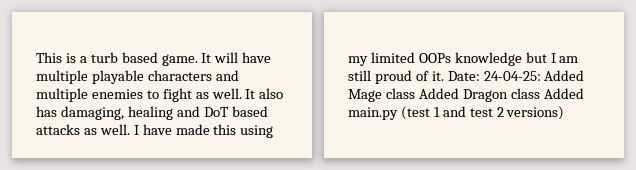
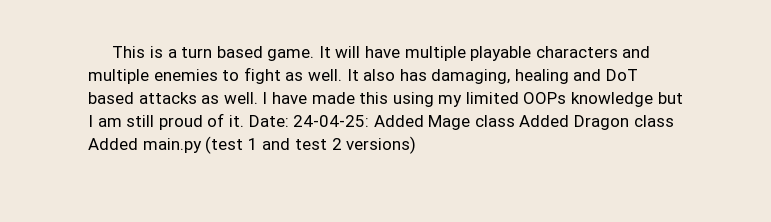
[90,52,118,63] turb -> [181,47,213,58] turn

